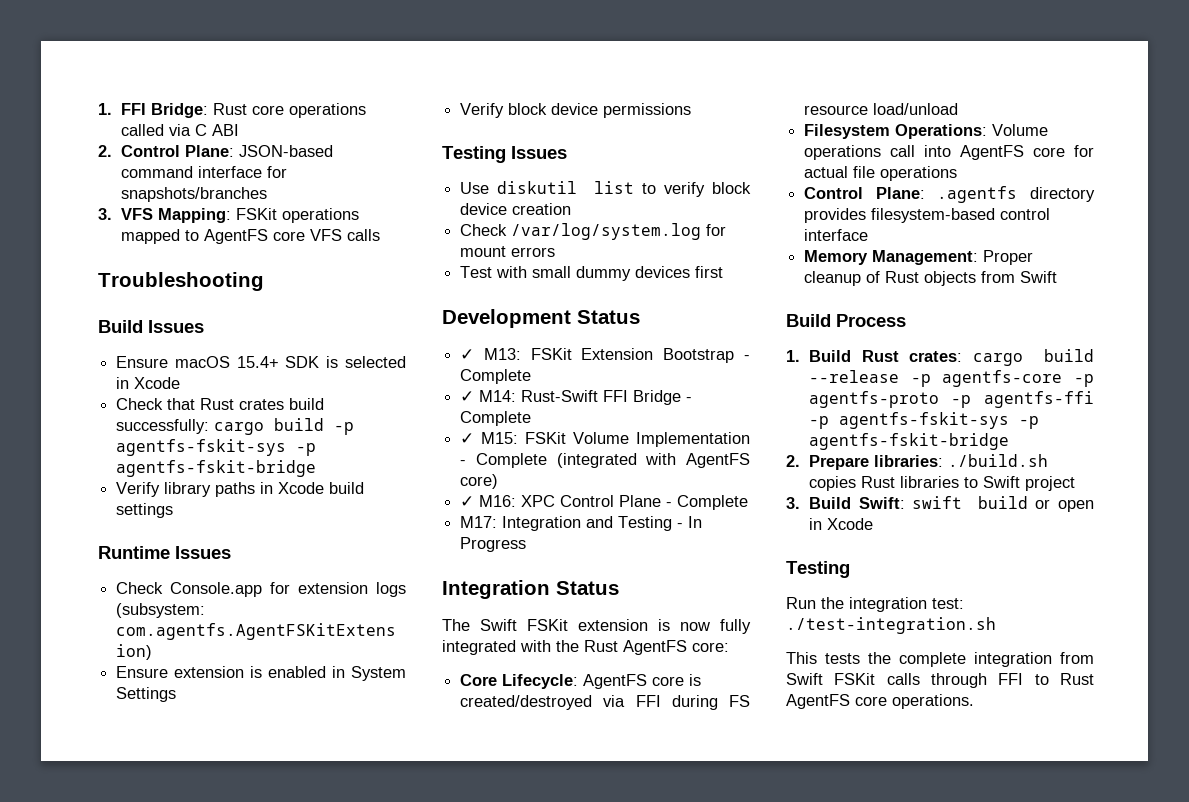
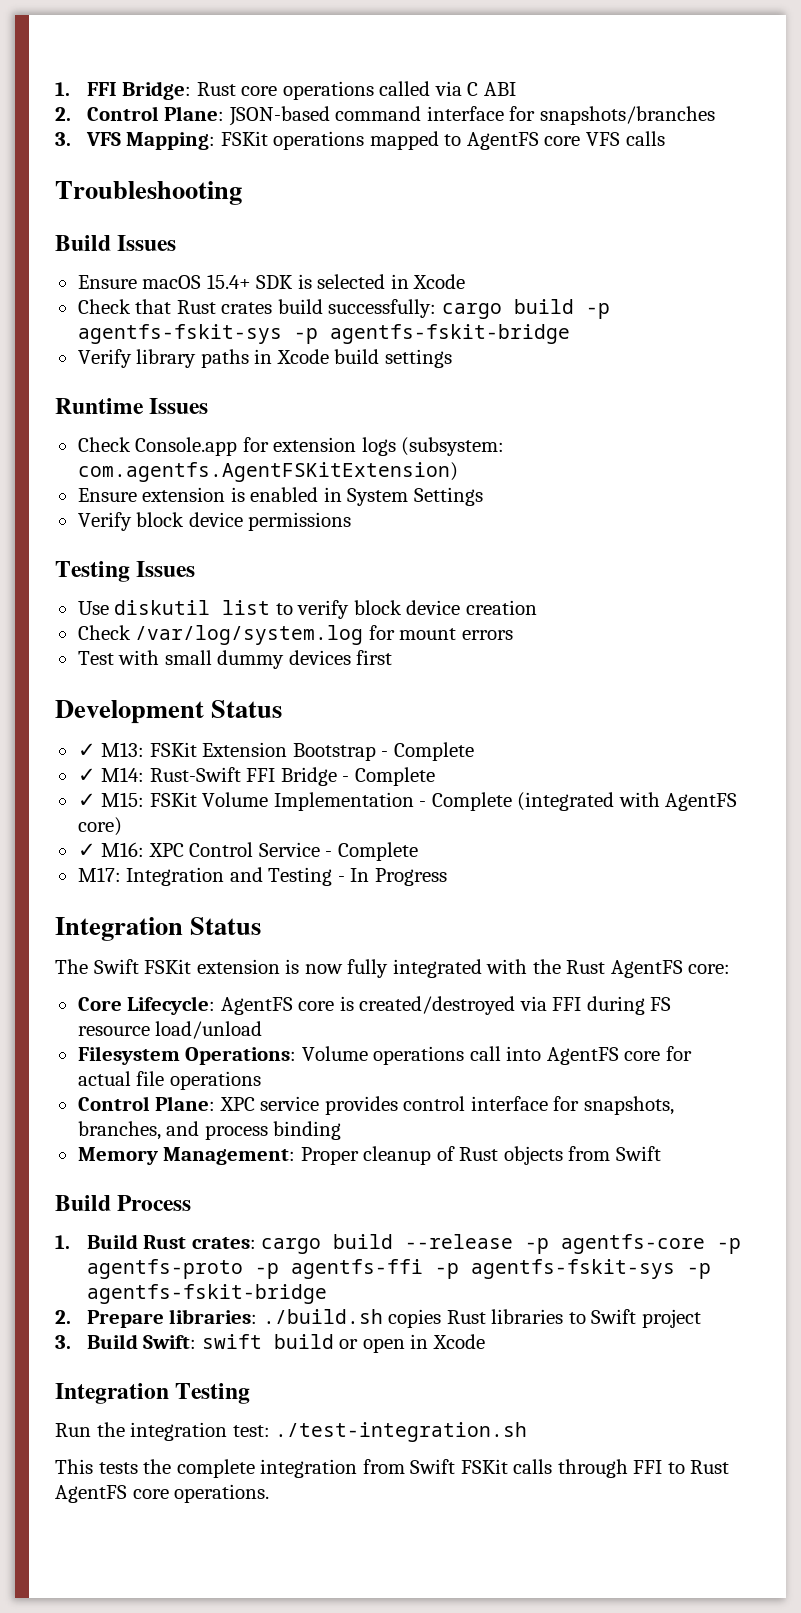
[619,495,662,507] Plane -> [258,842,320,857] Service
[937,186,1095,203] [804,208,1051,223] [804,229,869,241] .agentfs directory provides filesystem-based control interface -> [219,1096,674,1115] [77,1121,342,1140] XPC service provides control interface for snapshots, branches, and process binding
(873, 524) none -> [55,1383,169,1404] Integration

